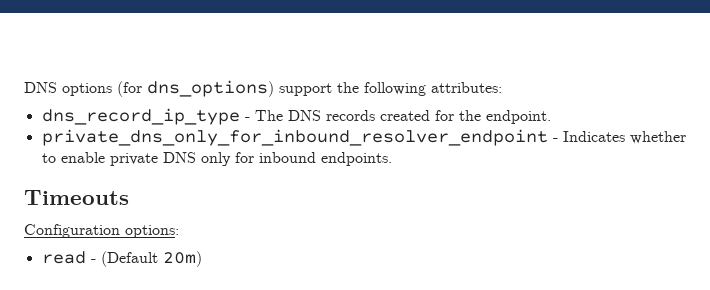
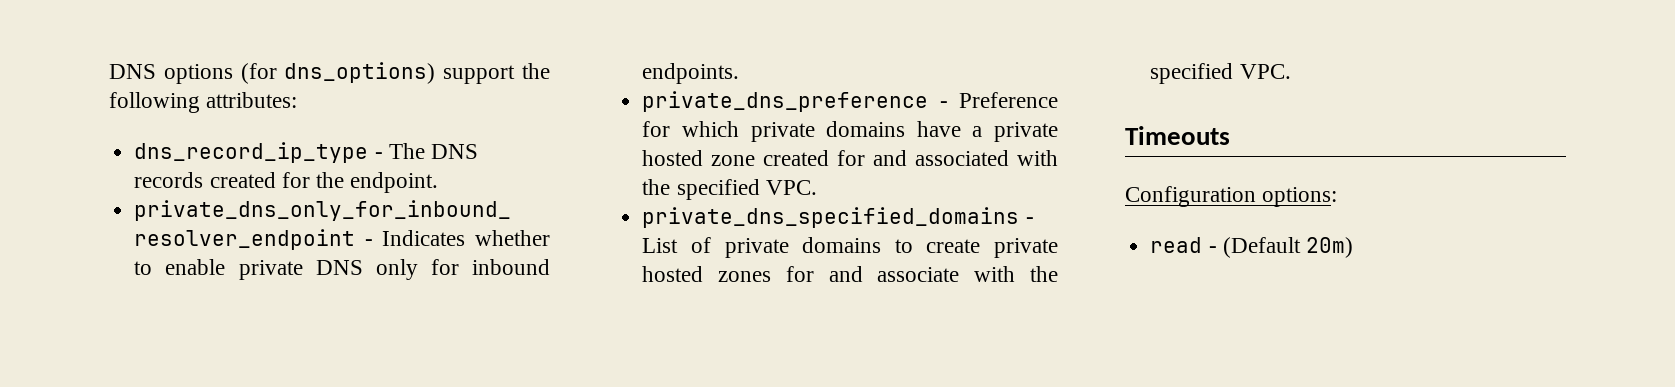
(392, 159) none -> [642,91,1058,112] [642,121,1058,142] [642,150,1058,166] [642,179,817,200] [642,207,1034,228] [642,237,1058,258] [642,266,1058,282] [1150,63,1291,84] // private_dns_preference - Preference for which private domains have a private hosted zone created for and associated with the specified VPC. // private_dns_specified_domains - List of private domains to create private hosted zones for and associate with the specified VPC.

